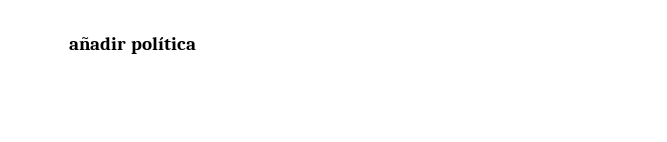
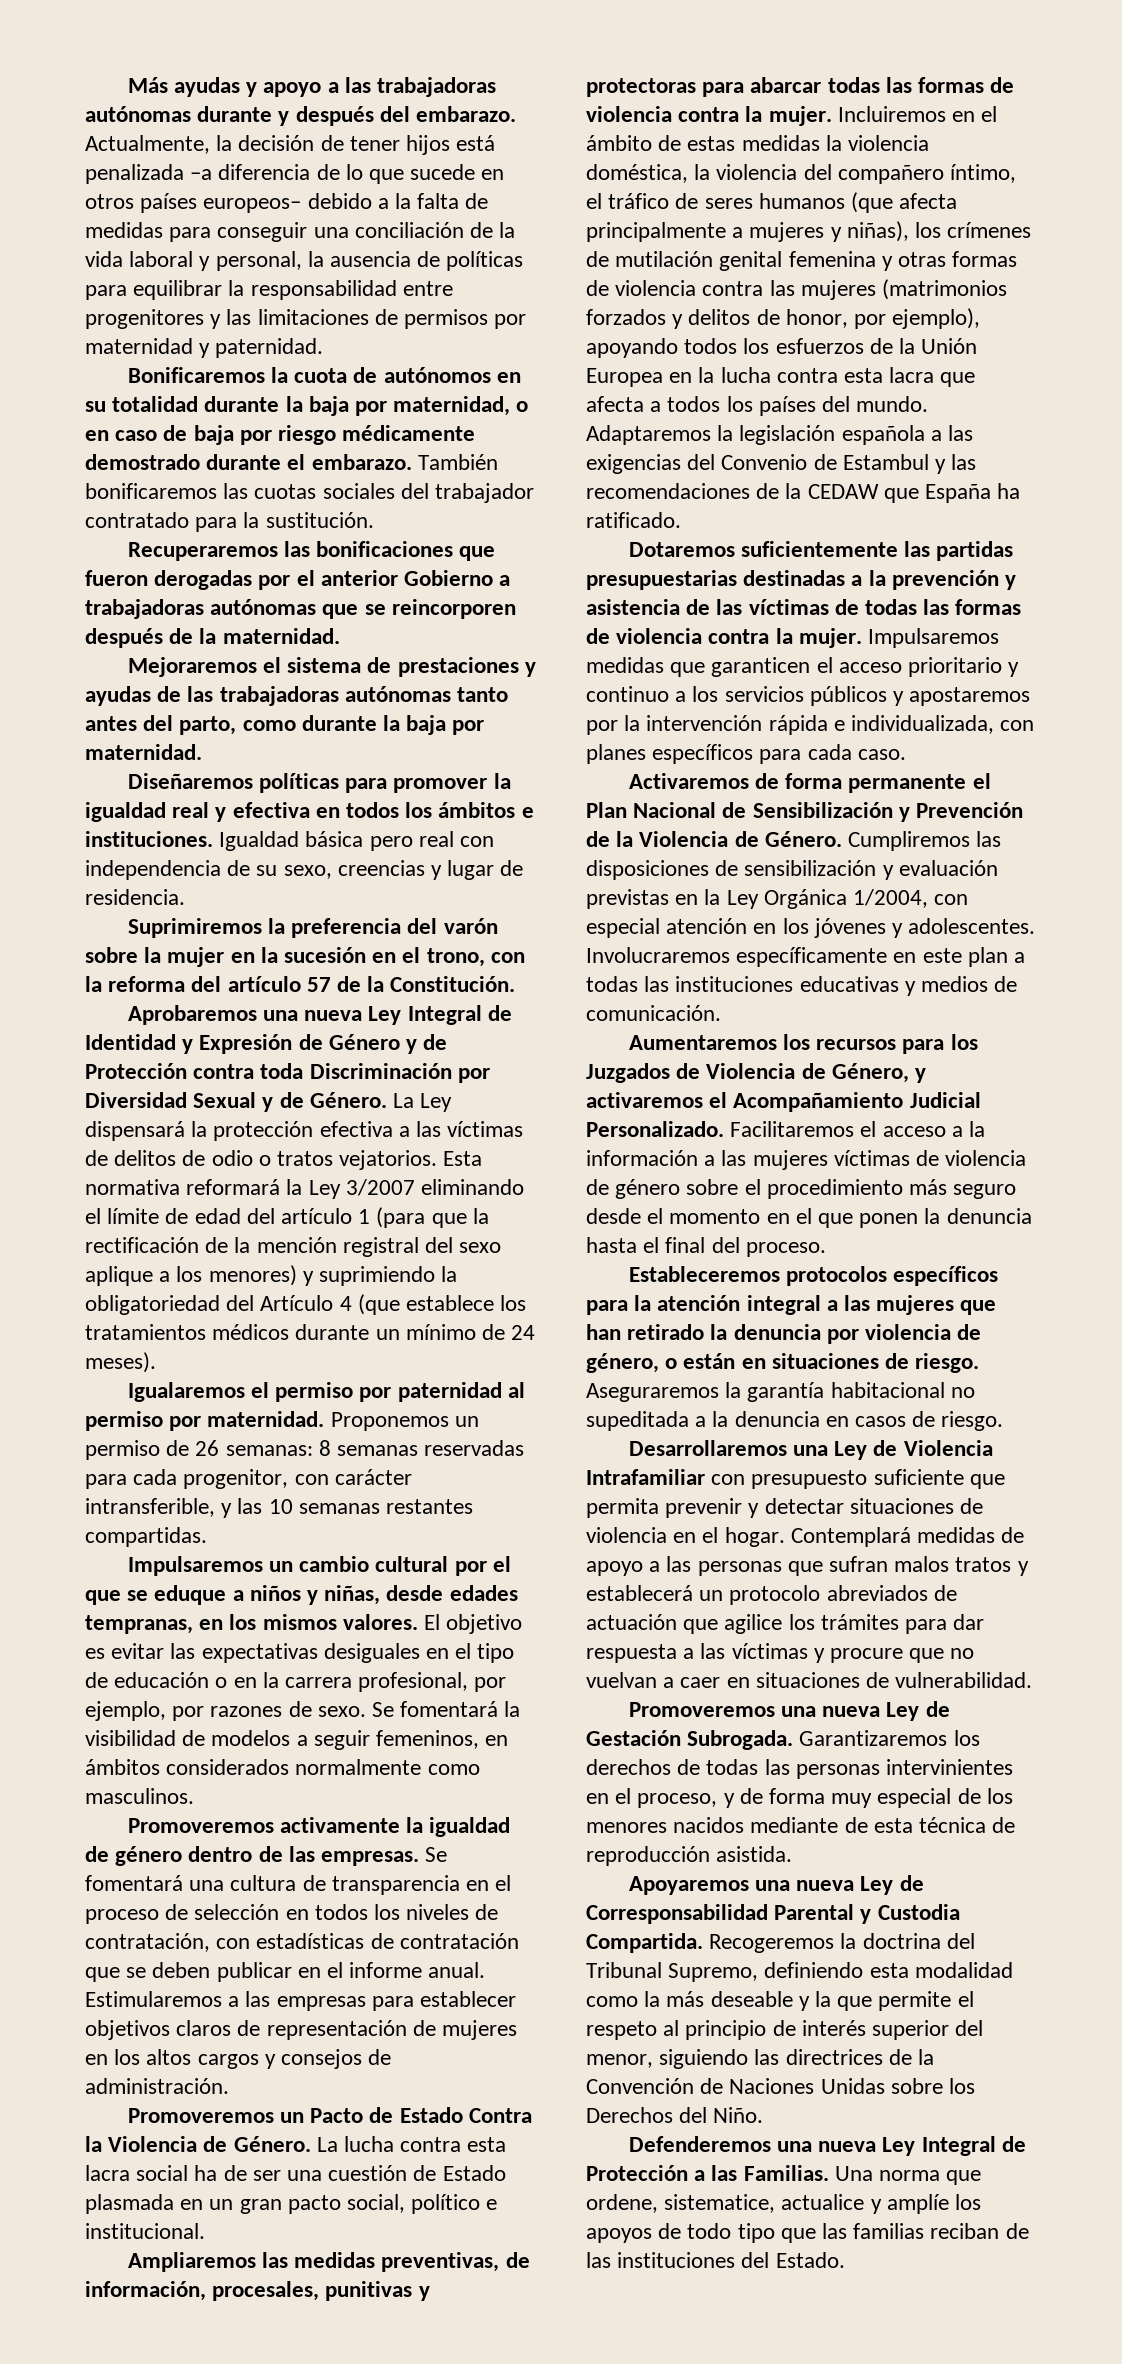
[69,37,197,54] añadir política -> [127,77,497,97] [85,106,517,126] [85,135,496,155] [85,164,505,184] [85,193,489,213] [85,222,516,242] [85,251,524,271] [85,280,453,300] [85,309,527,329] [85,338,324,358] [127,367,521,383] [85,396,529,416] [85,425,476,445] [85,454,498,470] [85,483,535,503] [85,512,374,532] [127,541,496,561] [85,570,511,590] [85,599,516,619] [85,628,340,648] [127,657,536,677] [85,686,509,706] [85,715,485,735] [85,744,202,760] [127,773,511,793] [85,802,534,822] [85,831,495,851] [85,860,524,880] [85,889,185,905] [127,918,498,938] [85,947,525,967] [85,976,516,992] [127,1005,512,1025] [85,1034,448,1054] [85,1063,490,1083] [85,1092,453,1112] [85,1121,524,1141] [85,1150,483,1170] [85,1179,525,1199] [85,1207,489,1228] [85,1237,502,1257] [85,1265,458,1286] [85,1294,527,1315] [85,1324,536,1340] [85,1352,156,1373] [127,1382,525,1402] [85,1411,479,1431] [85,1440,525,1460] [85,1469,412,1489] [85,1498,474,1518] [85,1527,207,1547] [127,1556,511,1576] [85,1585,518,1605] [85,1614,523,1634] [85,1643,515,1663] [85,1672,507,1692] [85,1701,521,1721] [85,1730,509,1750] [85,1759,480,1775] [85,1788,194,1804] [127,1817,511,1837] [85,1846,448,1866] [85,1875,512,1895] [85,1904,499,1924] [85,1933,519,1952] [85,1962,486,1982] [85,1991,517,2011] [85,2020,518,2040] [85,2049,392,2069] [85,2078,229,2094] [127,2107,532,2123] [85,2136,507,2152] [85,2165,506,2181] [85,2194,498,2214] [85,2223,205,2239] [127,2252,530,2272] [85,2281,430,2301] [586,77,1015,97] [586,106,998,126] [586,135,930,151] [586,164,1017,184] [586,192,958,213] [586,221,1032,242] [586,251,1018,271] [586,279,1008,300] [586,308,981,329] [586,338,978,358] [586,367,976,387] [586,396,929,416] [586,425,974,445] [586,454,977,474] [586,483,1021,503] [586,512,681,528] [628,541,1014,561] [586,570,1017,590] [586,599,1022,615] [586,628,1000,648] [586,657,1020,677] [586,686,1031,706] [586,715,1035,735] [586,744,906,764] [628,773,991,793] [586,802,1024,822] [586,831,1002,851] [586,860,998,880] [586,889,969,909] [586,918,1036,938] [586,947,1026,967] [586,976,1018,996] [586,1005,721,1021] [628,1034,978,1054] [586,1063,927,1083] [586,1092,981,1112] [586,1121,986,1137] [586,1150,1027,1170] [586,1179,1017,1199] [586,1208,1032,1228] [586,1237,826,1257] [628,1266,999,1286] [586,1295,997,1315] [586,1324,982,1344] [586,1353,980,1373] [586,1382,975,1402] [586,1411,1004,1431] [628,1440,993,1460] [586,1469,1005,1489] [586,1498,984,1518] [586,1527,1025,1547] [586,1556,1029,1576] [586,1585,957,1605] [586,1614,985,1634] [586,1643,975,1663] [586,1672,1033,1688] [628,1701,950,1721] [586,1730,980,1750] [586,1759,1014,1779] [586,1788,1013,1808] [586,1817,1016,1833] [586,1846,793,1866] [628,1875,924,1895] [586,1904,960,1924] [586,1933,975,1953] [586,1962,1013,1982] [586,1991,974,2011] [586,2020,984,2040] [586,2049,935,2069] [586,2078,976,2094] [586,2107,764,2123] [628,2136,1026,2156] [586,2165,982,2185] [586,2194,982,2214] [586,2223,1029,2243] [586,2252,845,2268] Más ayudas y apoyo a las trabajadoras autónomas durante y después del embarazo. Actualmente, la decisión de tener hijos está penalizada –a diferencia de lo que sucede en otros países europeos– debido a la falta de medidas para conseguir una conciliación de la vida laboral y personal, la ausencia de políticas para equilibrar la responsabilidad entre progenitores y las limitaciones de permisos por maternidad y paternidad. // Bonificaremos la cuota de autónomos en su totalidad durante la baja por maternidad, o en caso de baja por riesgo médicamente demostrado durante el embarazo. También bonificaremos las cuotas sociales del trabajador contratado para la sustitución. // Recuperaremos las bonificaciones que fueron derogadas por el anterior Gobierno a trabajadoras autónomas que se reincorporen después de la maternidad. // Mejoraremos el sistema de prestaciones y ayudas de las trabajadoras autónomas tanto antes del parto, como durante la baja por maternidad. // Diseñaremos políticas para promover la igualdad real y efectiva en todos los ámbitos e instituciones. Igualdad básica pero real con independencia de su sexo, creencias y lugar de residencia. // Suprimiremos la preferencia del varón sobre la mujer en la sucesión en el trono, con la reforma del artículo 57 de la Constitución. // Aprobaremos una nueva Ley Integral de Identidad y Expresión de Género y de Protección contra toda Discriminación por Diversidad Sexual y de Género. La Ley dispensará la protección efectiva a las víctimas de delitos de odio o tratos vejatorios. Esta normativa reformará la Ley 3/2007 eliminando el límite de edad del artículo 1 (para que la rectificación de la mención registral del sexo aplique a los menores) y suprimiendo la obligatoriedad del Artículo 4 (que establece los tratamientos médicos durante un mínimo de 24 meses). // Igualaremos el permiso por paternidad al permiso por maternidad. Proponemos un permiso de 26 semanas: 8 semanas reservadas para cada progenitor, con carácter intransferible, y las 10 semanas restantes compartidas. // Impulsaremos un cambio cultural por el que se eduque a niños y niñas, desde edades tempranas, en los mismos valores. El objetivo es evitar las expectativas desiguales en el tipo de educación o en la carrera profesional, por ejemplo, por razones de sexo. Se fomentará la visibilidad de modelos a seguir femeninos, en ámbitos considerados normalmente como masculinos. // Promoveremos activamente la igualdad de género dentro de las empresas. Se fomentará una cultura de transparencia en el proceso de selección en todos los niveles de contratación, con estadísticas de contratación que se deben publicar en el informe anual. Estimularemos a las empresas para establecer objetivos claros de representación de mujeres en los altos cargos y consejos de administración. // Promoveremos un Pacto de Estado Contra la Violencia de Género. La lucha contra esta lacra social ha de ser una cuestión de Estado plasmada en un gran pacto social, político e institucional. // Ampliaremos las medidas preventivas, de información, procesales, punitivas y protectoras para abarcar todas las formas de violencia contra la mujer. Incluiremos en el ámbito de estas medidas la violencia doméstica, la violencia del compañero íntimo, el tráfico de seres humanos (que afecta principalmente a mujeres y niñas), los crímenes de mutilación genital femenina y otras formas de violencia contra las mujeres (matrimonios forzados y delitos de honor, por ejemplo), apoyando todos los esfuerzos de la Unión Europea en la lucha contra esta lacra que afecta a todos los países del mundo. Adaptaremos la legislación española a las exigencias del Convenio de Estambul y las recomendaciones de la CEDAW que España ha ratificado. // Dotaremos suficientemente las partidas presupuestarias destinadas a la prevención y asistencia de las víctimas de todas las formas de violencia contra la mujer. Impulsaremos medidas que garanticen el acceso prioritario y continuo a los servicios públicos y apostaremos por la intervención rápida e individualizada, con planes específicos para cada caso. // Activaremos de forma permanente el Plan Nacional de Sensibilización y Prevención de la Violencia de Género. Cumpliremos las disposiciones de sensibilización y evaluación previstas en la Ley Orgánica 1/2004, con especial atención en los jóvenes y adolescentes. Involucraremos específicamente en este plan a todas las instituciones educativas y medios de comunicación. // Aumentaremos los recursos para los Juzgados de Violencia de Género, y activaremos el Acompañamiento Judicial Personalizado. Facilitaremos el acceso a la información a las mujeres víctimas de violencia de género sobre el procedimiento más seguro desde el momento en el que ponen la denuncia hasta el final del proceso. // Estableceremos protocolos específicos para la atención integral a las mujeres que han retirado la denuncia por violencia de género, o están en situaciones de riesgo. Aseguraremos la garantía habitacional no supeditada a la denuncia en casos de riesgo. // Desarrollaremos una Ley de Violencia Intrafamiliar con presupuesto suficiente que permita prevenir y detectar situaciones de violencia en el hogar. Contemplará medidas de apoyo a las personas que sufran malos tratos y establecerá un protocolo abreviados de actuación que agilice los trámites para dar respuesta a las víctimas y procure que no vuelvan a caer en situaciones de vulnerabilidad. // Promoveremos una nueva Ley de Gestación Subrogada. Garantizaremos los derechos de todas las personas intervinientes en el proceso, y de forma muy especial de los menores nacidos mediante de esta técnica de reproducción asistida. // Apoyaremos una nueva Ley de Corresponsabilidad Parental y Custodia Compartida. Recogeremos la doctrina del Tribunal Supremo, definiendo esta modalidad como la más deseable y la que permite el respeto al principio de interés superior del menor, siguiendo las directrices de la Convención de Naciones Unidas sobre los Derechos del Niño. // Defenderemos una nueva Ley Integral de Protección a las Familias. Una norma que ordene, sistematice, actualice y amplíe los apoyos de todo tipo que las familias reciban de las instituciones del Estado.

